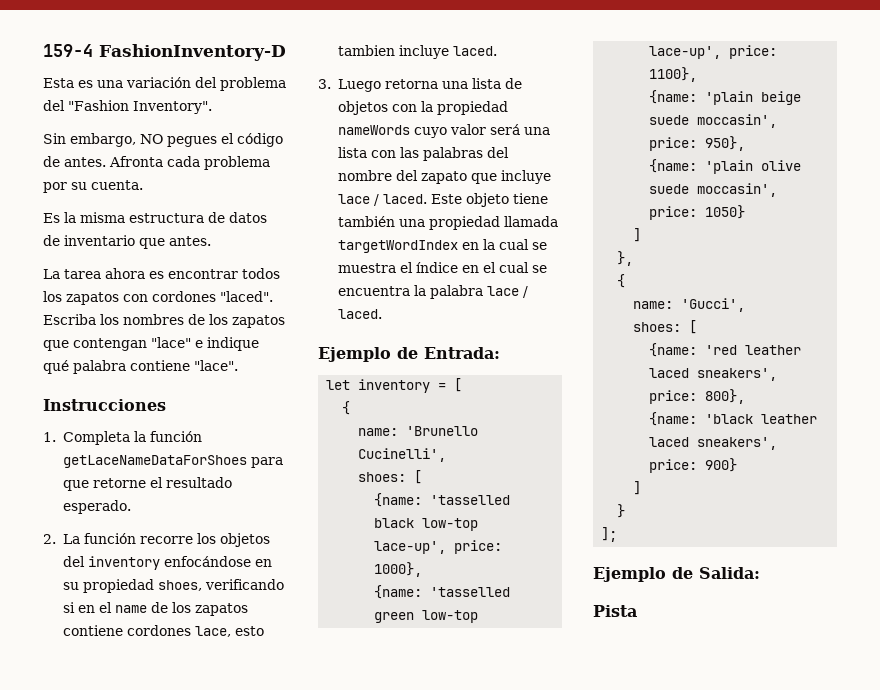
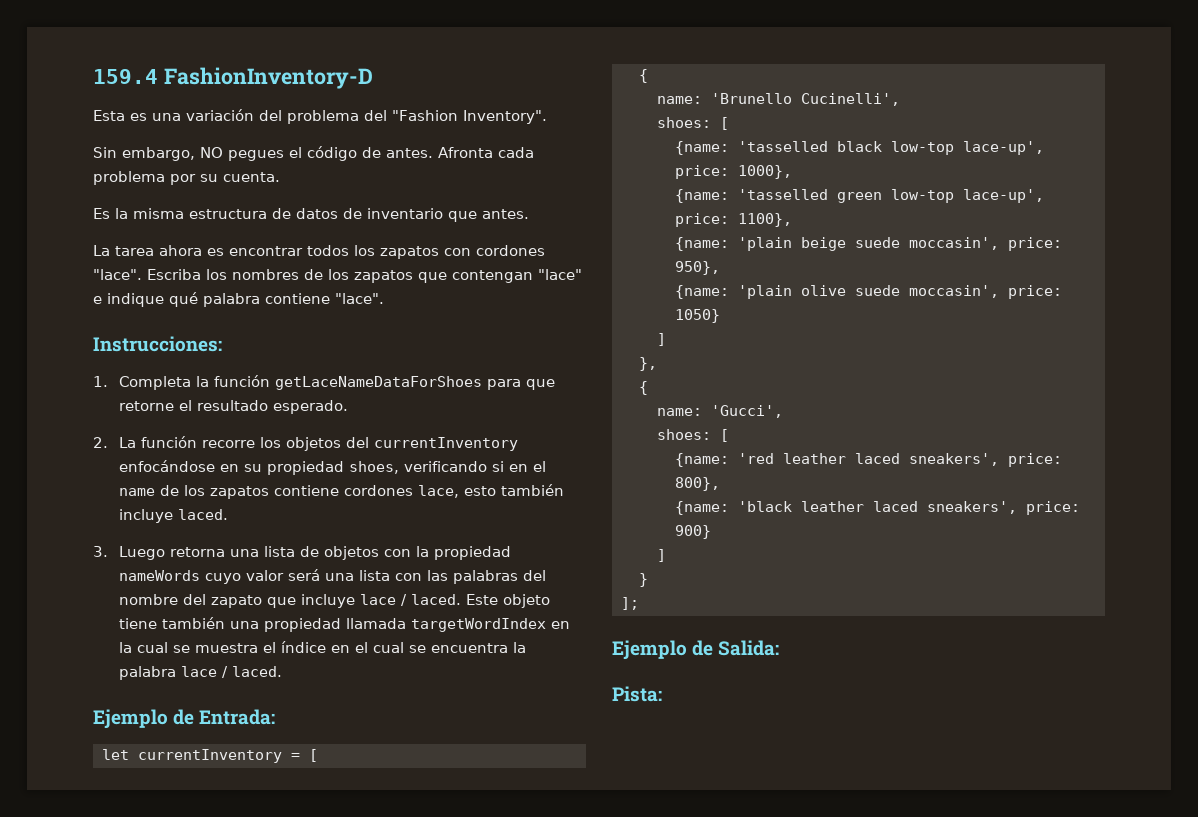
[43,44,93,57] 159-4 -> [93,69,158,84] 159.4
[220,291,273,302] "laced". -> [93,269,142,280] "lace".
[43,399,166,411] Instrucciones -> [93,336,222,352] Instrucciones:
[87,556,160,570] inventory -> [374,437,519,451] currentInventory
[337,45,395,56] tambien -> [501,484,565,496] también
[358,379,431,393] inventory -> [138,749,282,763] currentInventory
[593,605,637,617] Pista -> [612,686,662,702] Pista:

